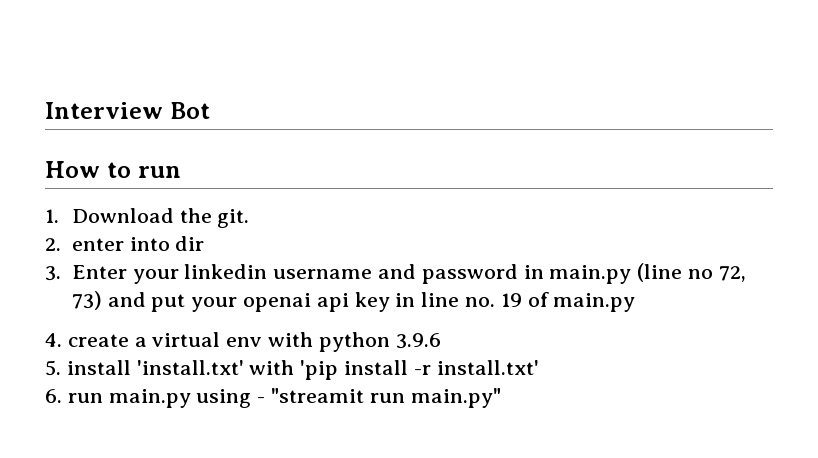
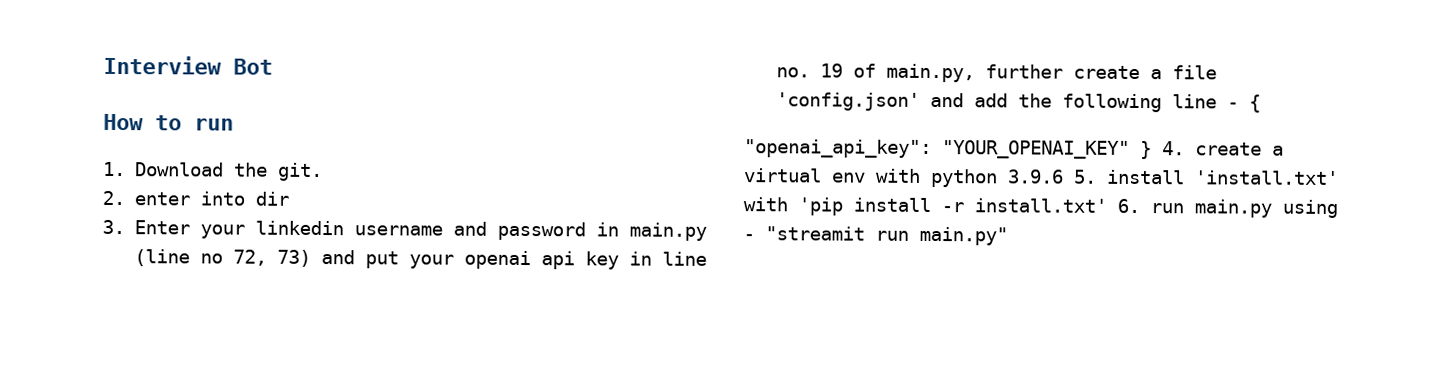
[553,293,636,312] main.py // -> [886,63,1218,83] [776,92,1262,113] [744,139,1152,160] main.py, further create a file 'config.json' and add the following line - { // "openai_api_key": "YOUR_OPENAI_KEY" }
(441, 341) // -> (1064, 176) none
(539, 367) // -> (1107, 205) none

